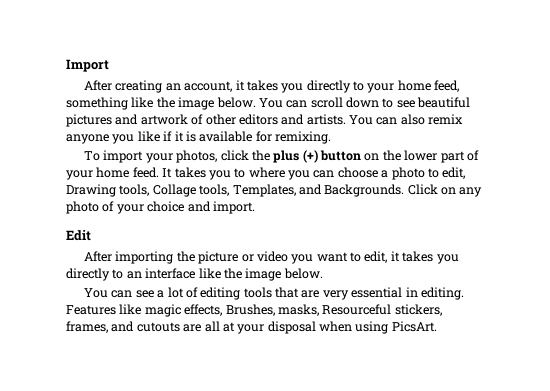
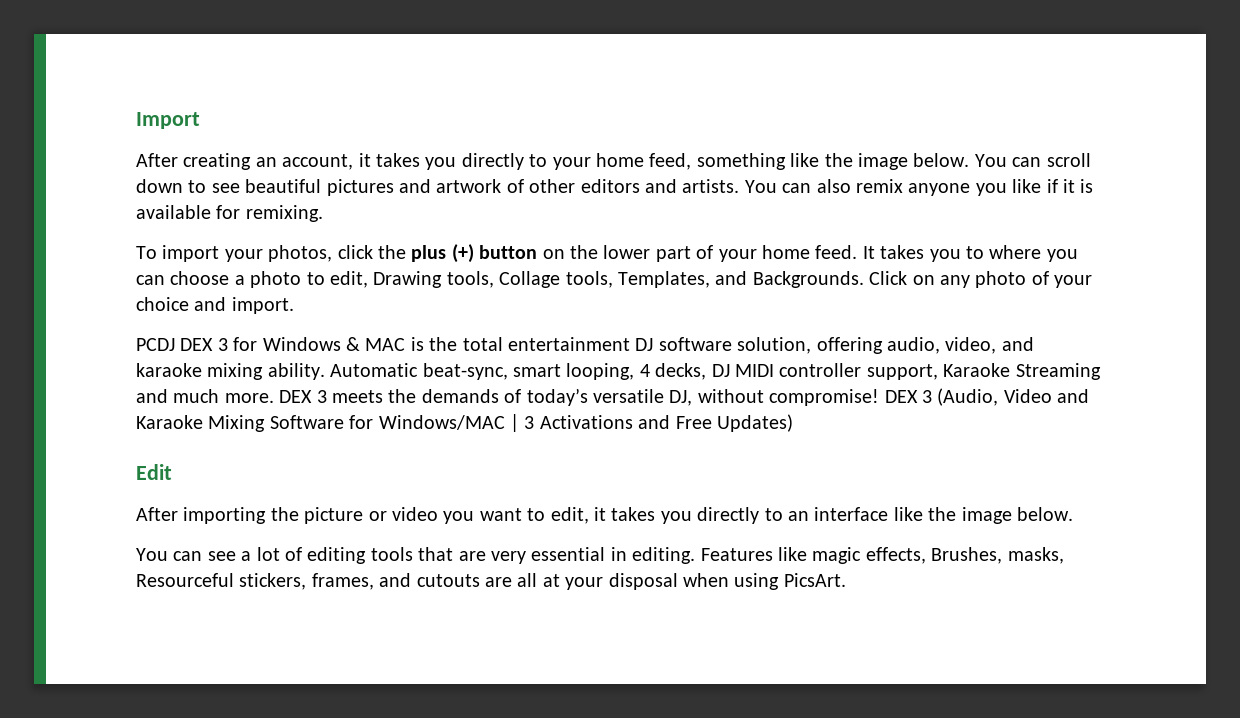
(255, 207) none -> [136,337,1034,354] [136,363,1101,380] [136,388,1090,406] [136,414,793,432] // PCDJ DEX 3 for Windows & MAC is the total entertainment DJ software solution, offering audio, video, and karaoke mixing ability. Automatic beat-sync, smart looping, 4 decks, DJ MIDI controller support, Karaoke Streaming and much more. DEX 3 meets the demands of today’s versatile DJ, without compromise! DEX 3 (Audio, Video and Karaoke Mixing Software for Windows/MAC | 3 Activations and Free Updates)

